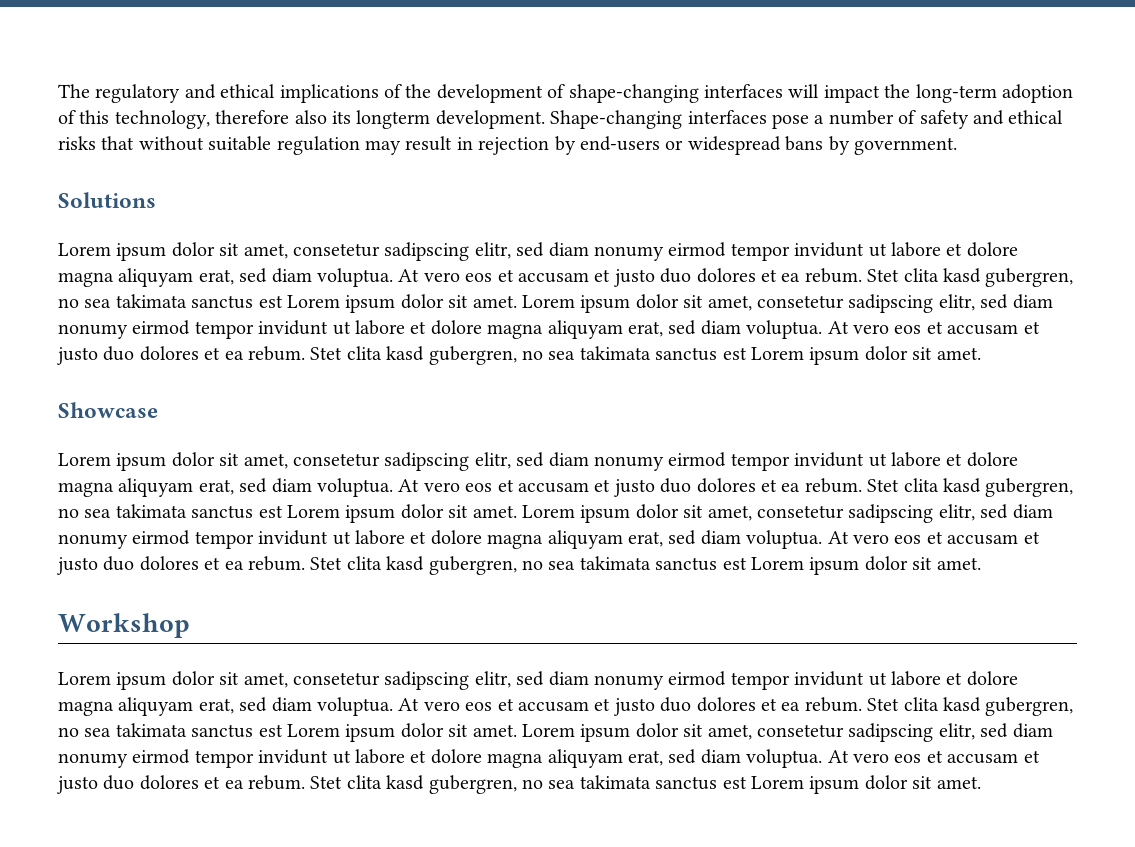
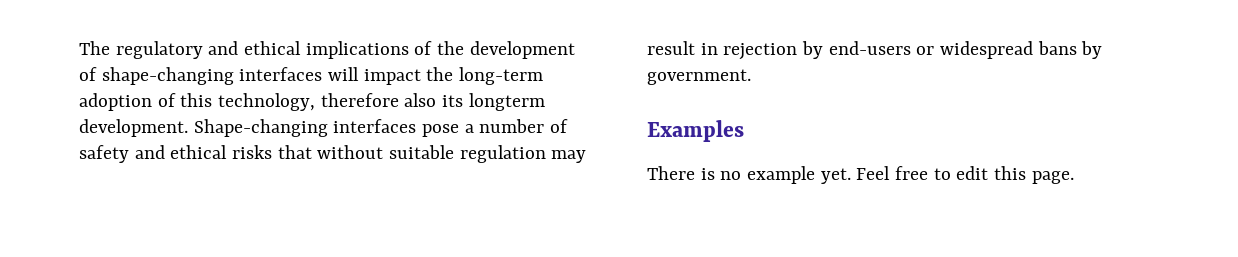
[58,192,156,208] [58,242,1018,261] [58,268,1074,287] [58,294,1053,313] [58,320,1040,339] [57,346,981,365] [58,402,158,418] [58,452,1018,471] [58,478,1074,497] [58,504,1053,523] [58,530,1040,549] [57,556,981,575] [58,613,190,638] [58,671,1018,690] [58,697,1074,716] [58,723,1053,742] [58,749,1040,768] [57,775,981,794] Solutions // Lorem ipsum dolor sit amet, consetetur sadipscing elitr, sed diam nonumy eirmod tempor invidunt ut labore et dolore magna aliquyam erat, sed diam voluptua. At vero eos et accusam et justo duo dolores et ea rebum. Stet clita kasd gubergren, no sea takimata sanctus est Lorem ipsum dolor sit amet. Lorem ipsum dolor sit amet, consetetur sadipscing elitr, sed diam nonumy eirmod tempor invidunt ut labore et dolore magna aliquyam erat, sed diam voluptua. At vero eos et accusam et justo duo dolores et ea rebum. Stet clita kasd gubergren, no sea takimata sanctus est Lorem ipsum dolor sit amet. // Showcase // Lorem ipsum dolor sit amet, consetetur sadipscing elitr, sed diam nonumy eirmod tempor invidunt ut labore et dolore magna aliquyam erat, sed diam voluptua. At vero eos et accusam et justo duo dolores et ea rebum. Stet clita kasd gubergren, no sea takimata sanctus est Lorem ipsum dolor sit amet. Lorem ipsum dolor sit amet, consetetur sadipscing elitr, sed diam nonumy eirmod tempor invidunt ut labore et dolore magna aliquyam erat, sed diam voluptua. At vero eos et accusam et justo duo dolores et ea rebum. Stet clita kasd gubergren, no sea takimata sanctus est Lorem ipsum dolor sit amet. // Workshop // Lorem ipsum dolor sit amet, consetetur sadipscing elitr, sed diam nonumy eirmod tempor invidunt ut labore et dolore magna aliquyam erat, sed diam voluptua. At vero eos et accusam et justo duo dolores et ea rebum. Stet clita kasd gubergren, no sea takimata sanctus est Lorem ipsum dolor sit amet. Lorem ipsum dolor sit amet, consetetur sadipscing elitr, sed diam nonumy eirmod tempor invidunt ut labore et dolore magna aliquyam erat, sed diam voluptua. At vero eos et accusam et justo duo dolores et ea rebum. Stet clita kasd gubergren, no sea takimata sanctus est Lorem ipsum dolor sit amet. -> [647,120,744,142] [647,166,1074,184] Examples // There is no example yet. Feel free to edit this page.

